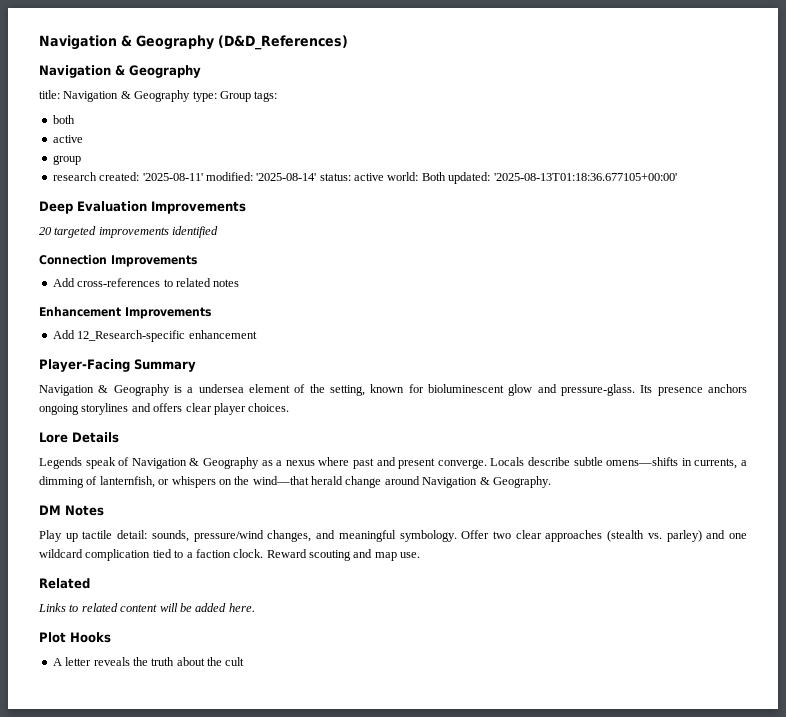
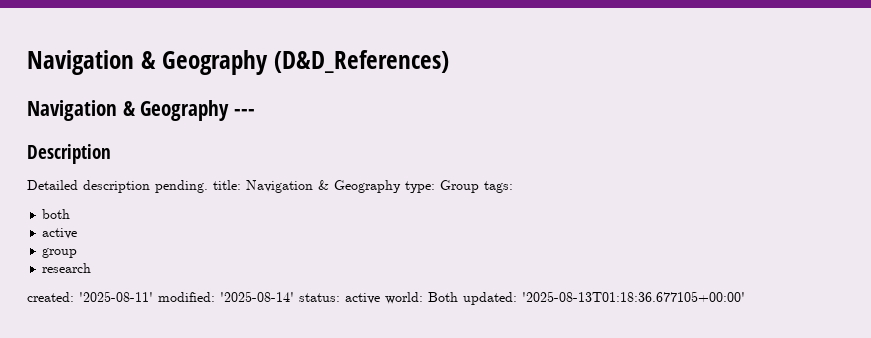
(201, 71) // -> [234,109,256,116] [27,144,111,164] [27,180,208,193] --- // Description // Detailed description pending.
(97, 176) none -> (92, 268) //
[39,201,246,214] [39,226,219,238] [39,254,197,267] [52,278,240,287] [39,306,211,319] [52,330,257,342] [39,359,196,372] [39,384,747,396] [39,403,290,415] [39,432,119,443] [39,457,748,469] [39,476,551,488] [39,505,104,516] [39,530,747,542] [39,549,421,561] [39,578,90,589] [38,603,255,612] [39,632,111,643] [52,657,245,666] // Deep Evaluation Improvements // 20 targeted improvements identified // Connection Improvements // Add cross-references to related notes // Enhancement Improvements // Add 12_Research-specific enhancement // Player-Facing Summary // Navigation & Geography is a undersea element of the setting, known for bioluminescent glow and pressure-glass. Its presence anchors ongoing storylines and offers clear player choices. // Lore Details // Legends speak of Navigation & Geography as a nexus where past and present converge. Locals describe subtle omens—shifts in currents, a dimming of lanternfish, or whispers on the wind—that herald change around Navigation & Geography. // DM Notes // Play up tactile detail: sounds, pressure/wind changes, and meaningful symbology. Offer two clear approaches (stealth vs. parley) and one wildcard complication tied to a faction clock. Reward scouting and map use. // Related // Links to related content will be added here. // Plot Hooks // A letter reveals the truth about the cult -> (745, 296) none

